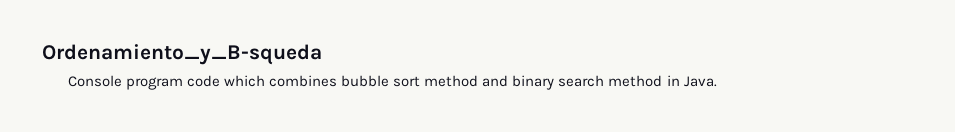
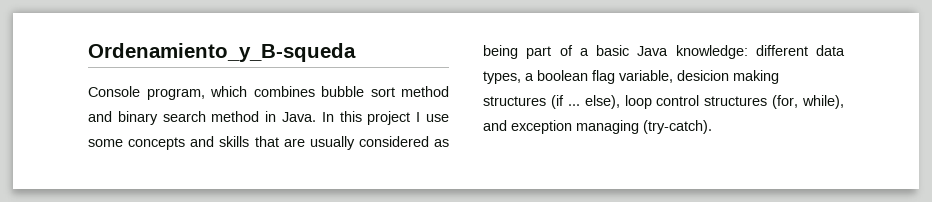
[125,75,221,90] program code -> [146,88,205,100] program,
(717, 81) none -> [321,111,450,125] [88,136,449,150] [483,45,845,59] [483,70,779,84] [483,95,844,109] [483,120,712,134] In this project I use some concepts and skills that are usually considered as being part of a basic Java knowledge: different data types, a boolean flag variable, desicion making structures (if ... else), loop control structures (for, while), and exception managing (try-catch).

